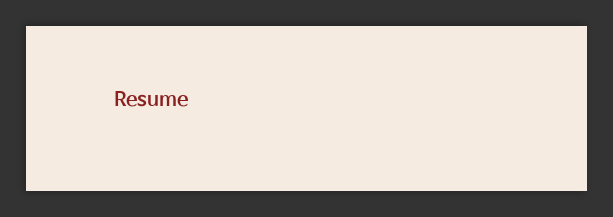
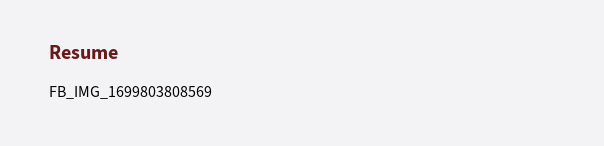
(188, 99) none -> [49,86,212,99] // FB_IMG_1699803808569

